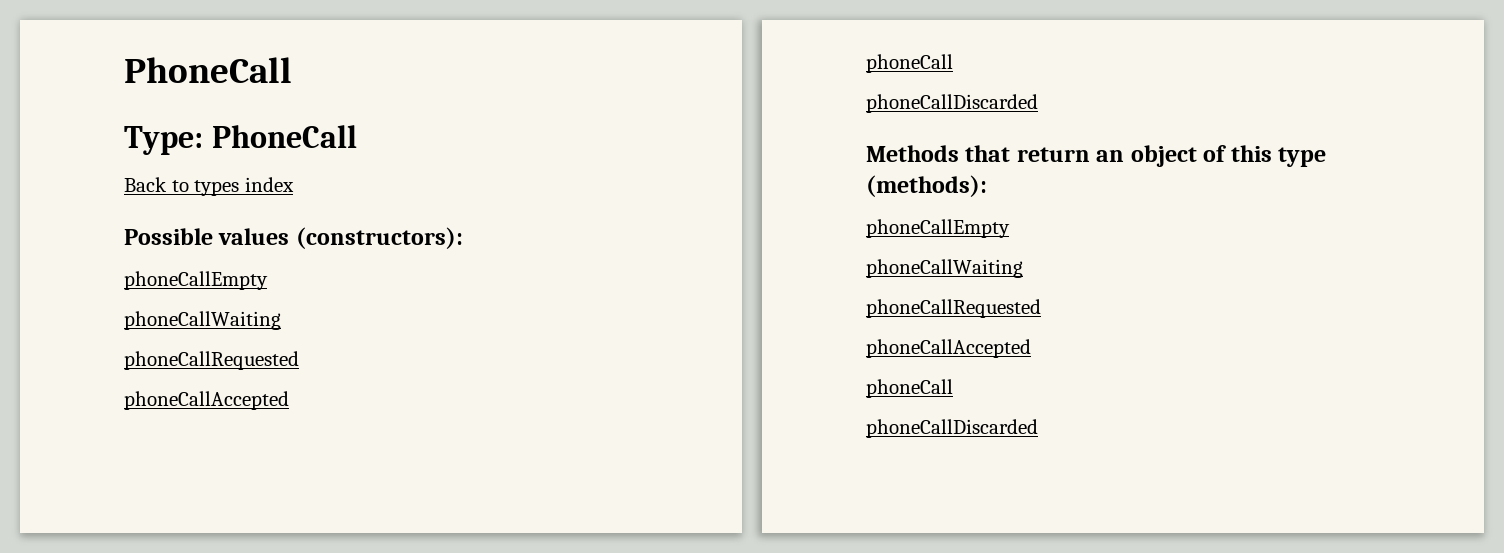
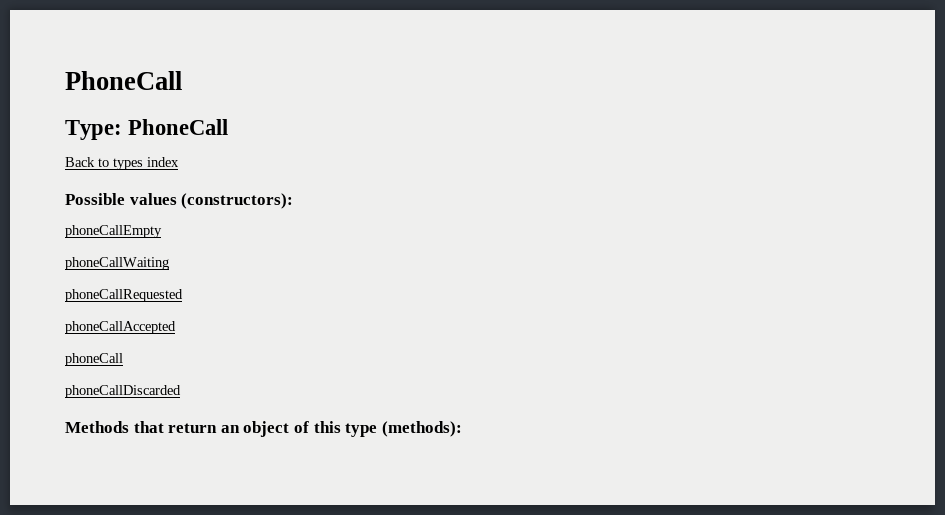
[866,219,1010,238] [866,259,1023,278] [866,299,1041,318] [866,339,1031,358] [866,379,953,398] [866,419,1038,438] // phoneCallEmpty // phoneCallWaiting // phoneCallRequested // phoneCallAccepted // phoneCall // phoneCallDiscarded -> (462, 429) none

